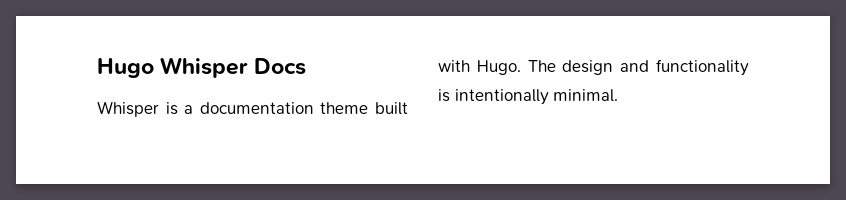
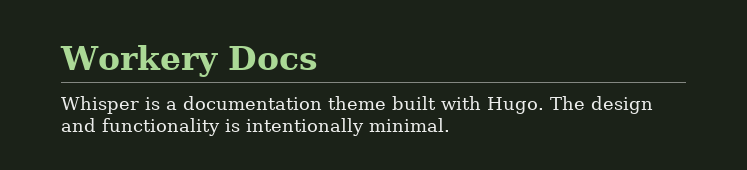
[97,57,249,78] Hugo Whisper -> [60,45,218,77] Workery

